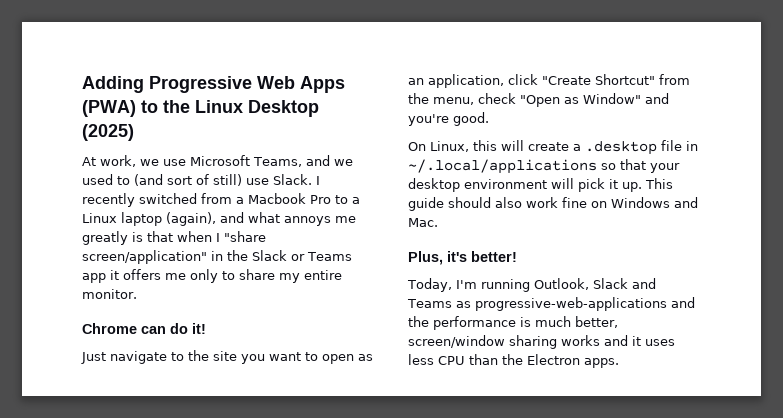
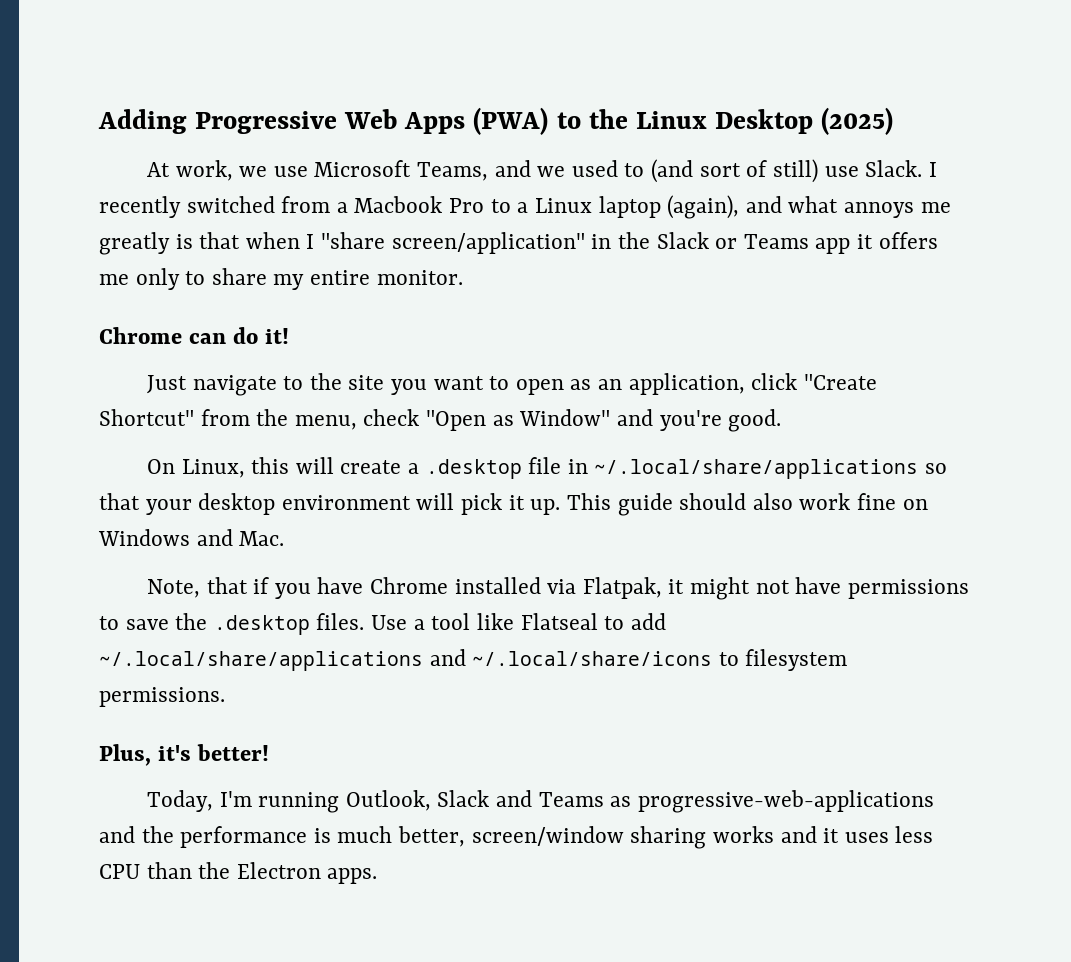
[408,159,597,174] ~/.local/applications -> [594,459,919,479] ~/.local/share/applications
(438, 222) none -> [146,577,969,600] [99,613,666,635] [99,649,848,671] [99,687,225,707] // Note, that if you have Chrome installed via Flatpak, it might not have permissions to save the .desktop files. Use a tool like Flatseal to add ~/.local/share/applications and ~/.local/share/icons to filesystem permissions.

